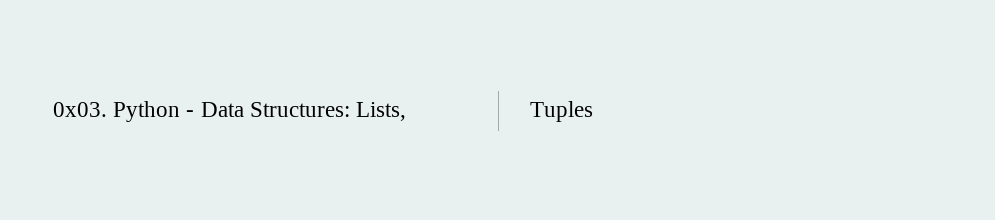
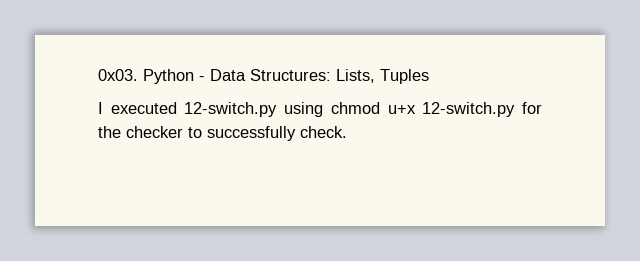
(593, 111) none -> [98,102,542,117] [98,126,347,141] // I executed 12-switch.py using chmod u+x 12-switch.py for the checker to successfully check.

